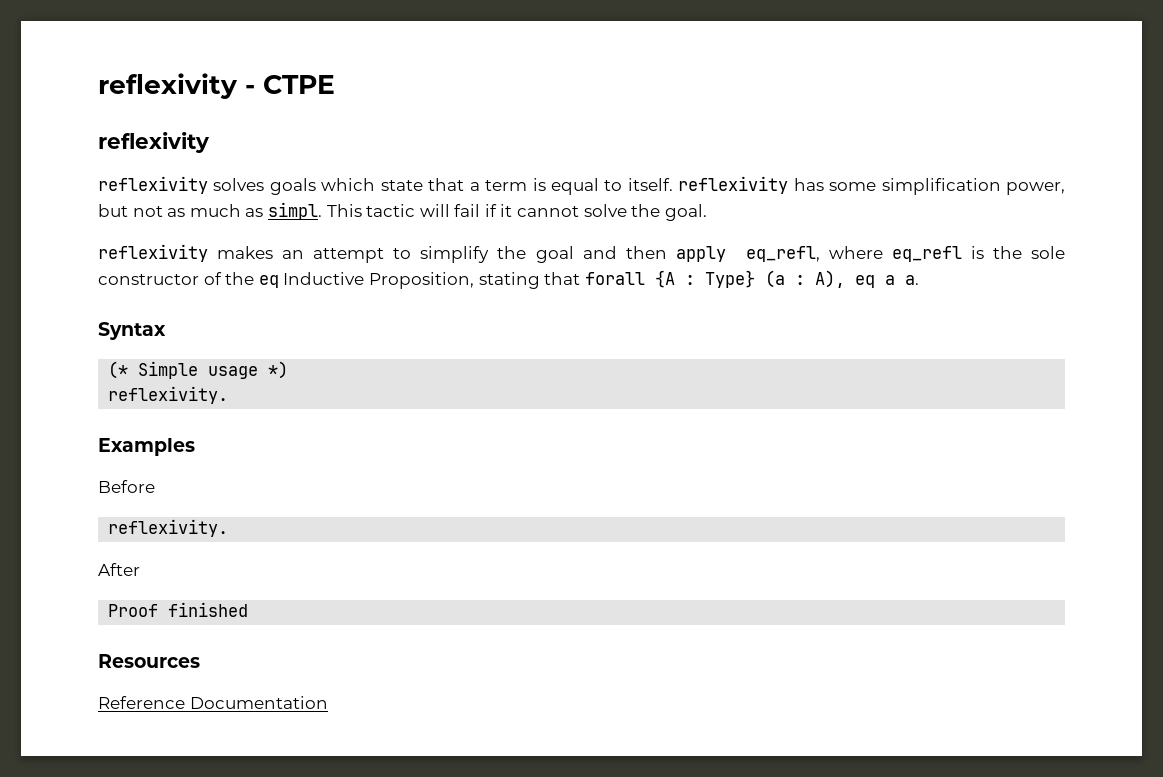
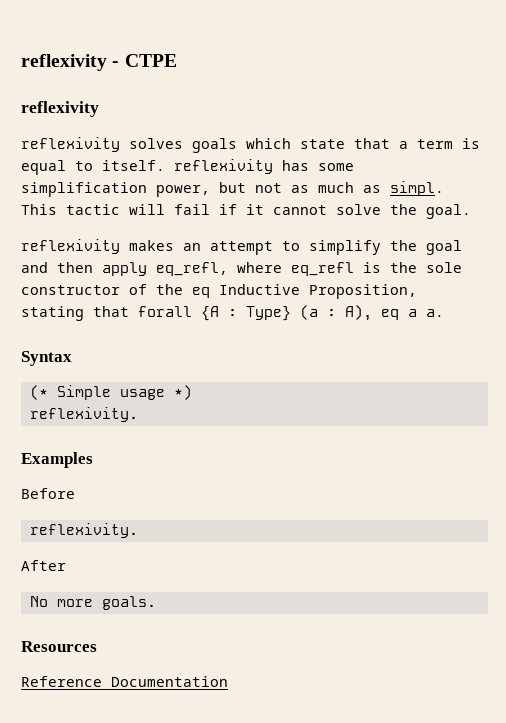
[108,602,249,617] Proof finished -> [29,596,156,610] No more goals.

